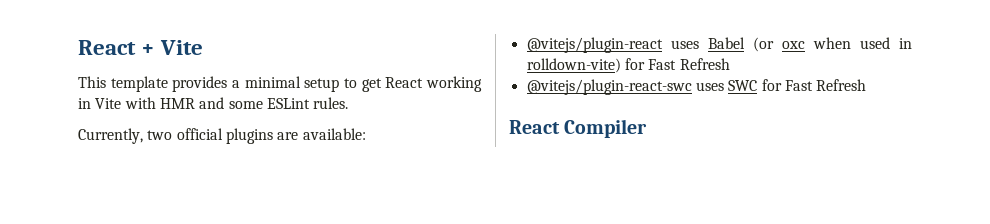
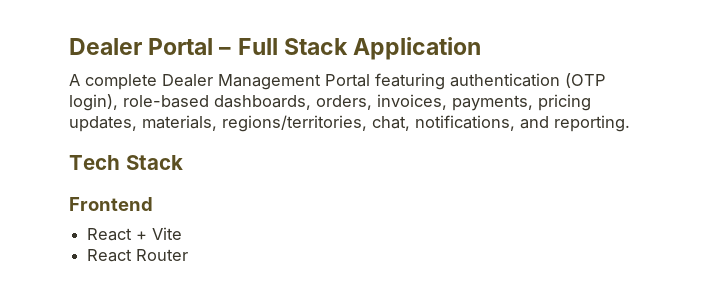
[78,40,204,55] [78,76,483,92] [78,97,349,109] [78,128,366,144] [526,37,912,53] [526,58,730,73] [526,79,867,95] [509,119,648,138] React + Vite // This template provides a minimal setup to get React working in Vite with HMR and some ESLint rules. // Currently, two official plugins are available: // @vitejs/plugin-react uses Babel (or oxc when used in rolldown-vite) for Fast Refresh // @vitejs/plugin-react-swc uses SWC for Fast Refresh // React Compiler -> [69,37,482,60] [69,73,606,90] [69,94,591,111] [69,115,630,132] [69,155,183,170] [69,197,153,211] [87,227,183,241] [87,249,189,262] Dealer Portal – Full Stack Application // A complete Dealer Management Portal featuring authentication (OTP login), role-based dashboards, orders, invoices, payments, pricing updates, materials, regions/territories, chat, notifications, and reporting. // Tech Stack // Frontend // React + Vite // React Router

